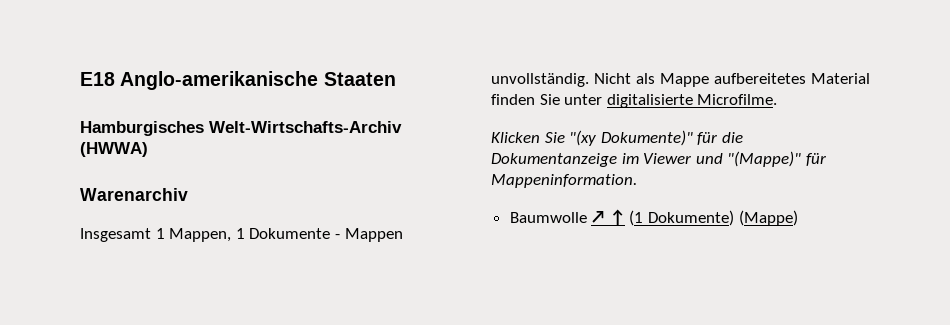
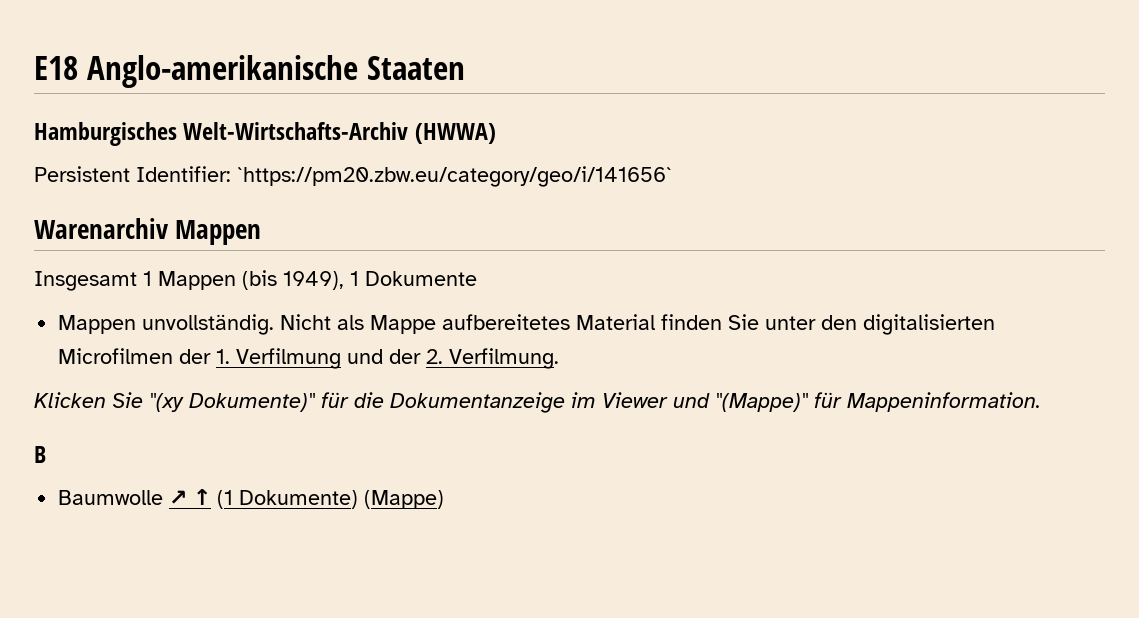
(148, 149) none -> [34,166,672,187] // Persistent Identifier: `https://pm20.zbw.eu/category/geo/i/141656`
(188, 194) none -> [175,220,262,245] Mappen
[169,228,232,242] Mappen, -> [158,270,344,290] Mappen (bis 1949),
[334,234,340,239] - -> (477, 278) //
[606,94,778,108] digitalisierte Microfilme. -> [821,314,996,335] [58,348,560,369] den digitalisierten Microfilmen der 1. Verfilmung und der 2. Verfilmung.
(637, 181) none -> [34,446,46,463] // B

